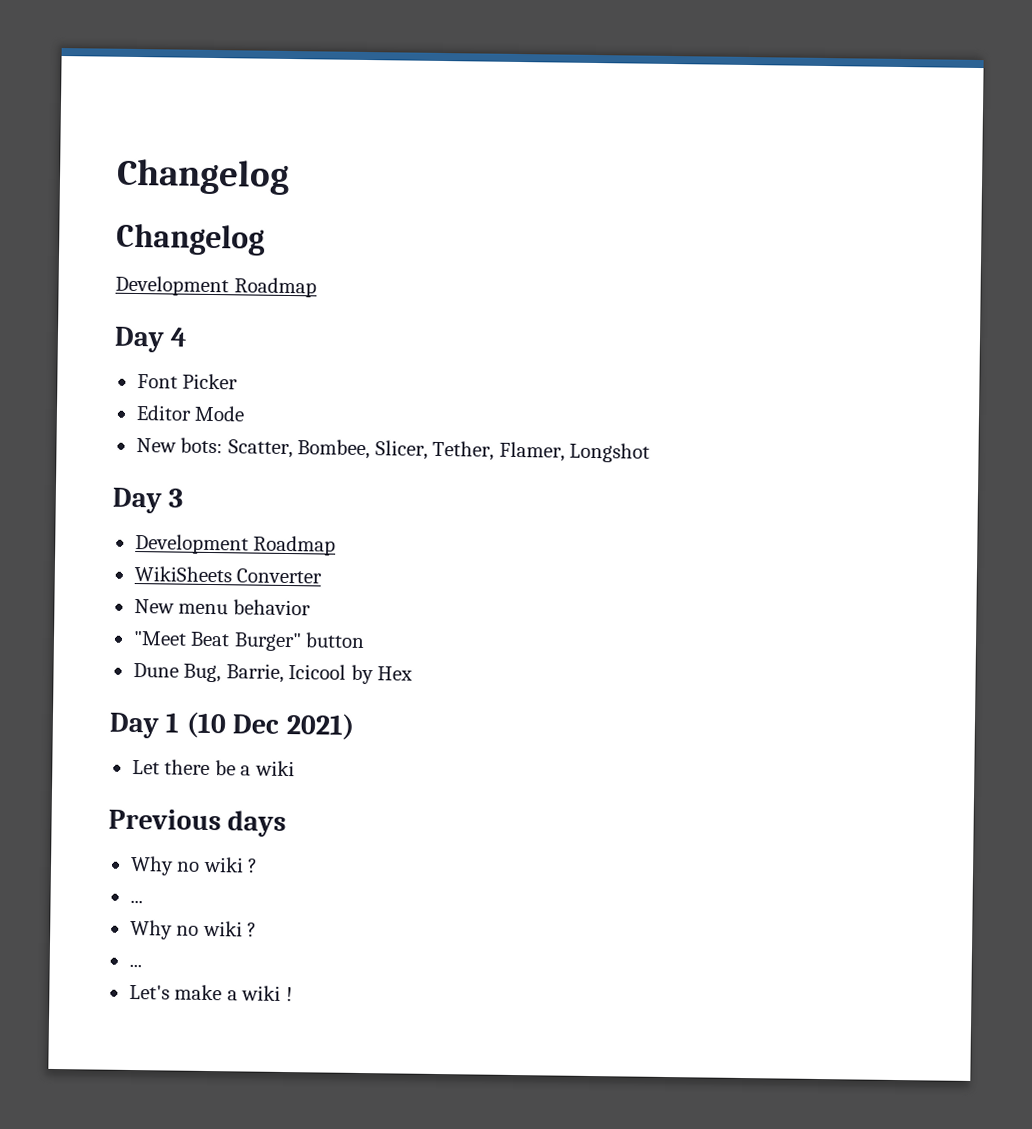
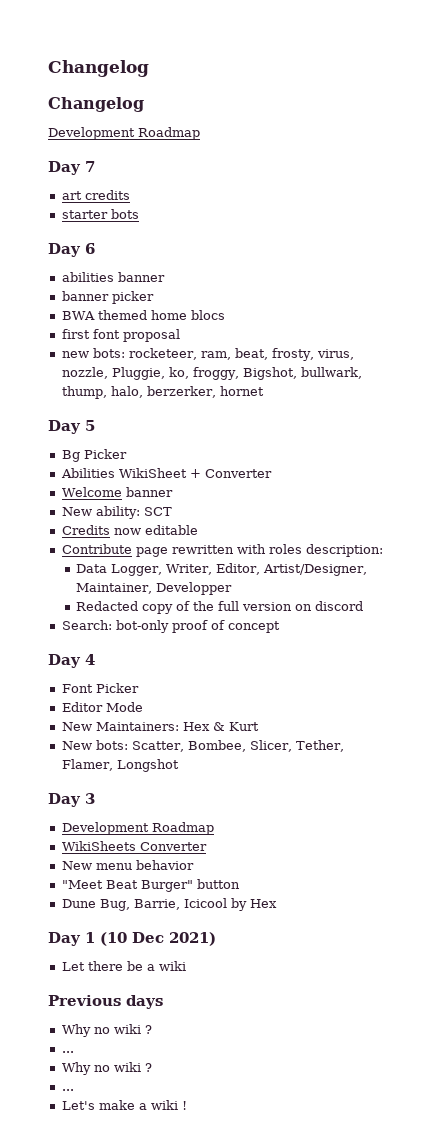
(317, 287) none -> [48,161,95,175] [61,190,130,200] [61,209,139,219] [48,243,95,257] [61,272,165,282] [61,291,154,304] [61,310,225,320] [61,329,180,342] [61,348,354,361] [61,367,362,380] [61,386,264,399] [48,420,95,434] [61,449,127,462] [60,468,272,478] [61,487,173,497] [61,506,172,519] [61,525,198,535] [61,544,383,557] [76,563,368,576] [76,582,233,595] [76,601,364,614] [61,620,280,633] // Day 7 // art credits // starter bots // Day 6 // abilities banner // banner picker // BWA themed home blocs // first font proposal // new bots: rocketeer, ram, beat, frosty, virus, nozzle, Pluggie, ko, froggy, Bigshot, bullwark, thump, halo, berzerker, hornet // Day 5 // Bg Picker // Abilities WikiSheet + Converter // Welcome banner // New ability: SCT // Credits now editable // Contribute page rewritten with roles description: // Data Logger, Writer, Editor, Artist/Designer, Maintainer, Developper // Redacted copy of the full version on discord // Search: bot-only proof of concept
(246, 413) none -> [61,722,259,731] // New Maintainers: Hex & Kurt

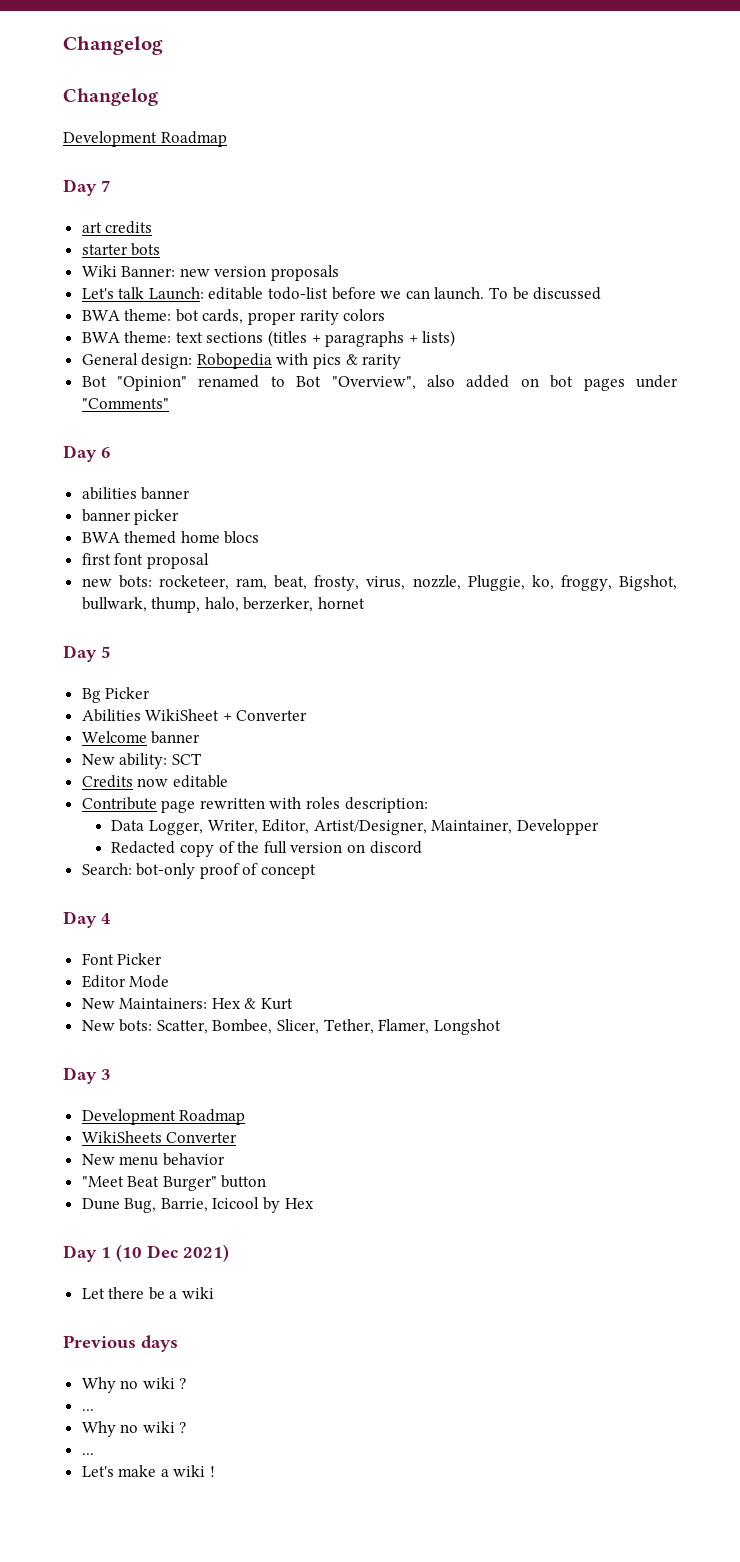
(139, 214) none -> [81,265,340,281] [81,287,602,300] [81,309,386,325] [81,330,456,347] [81,353,402,369] [81,375,678,391] [81,398,169,409] // Wiki Banner: new version proposals // Let's talk Launch: editable todo-list before we can launch. To be discussed // BWA theme: bot cards, proper rarity colors // BWA theme: text sections (titles + paragraphs + lists) // General design: Robopedia with pics & rarity // Bot "Opinion" renamed to Bot "Overview", also added on bot pages under "Comments"

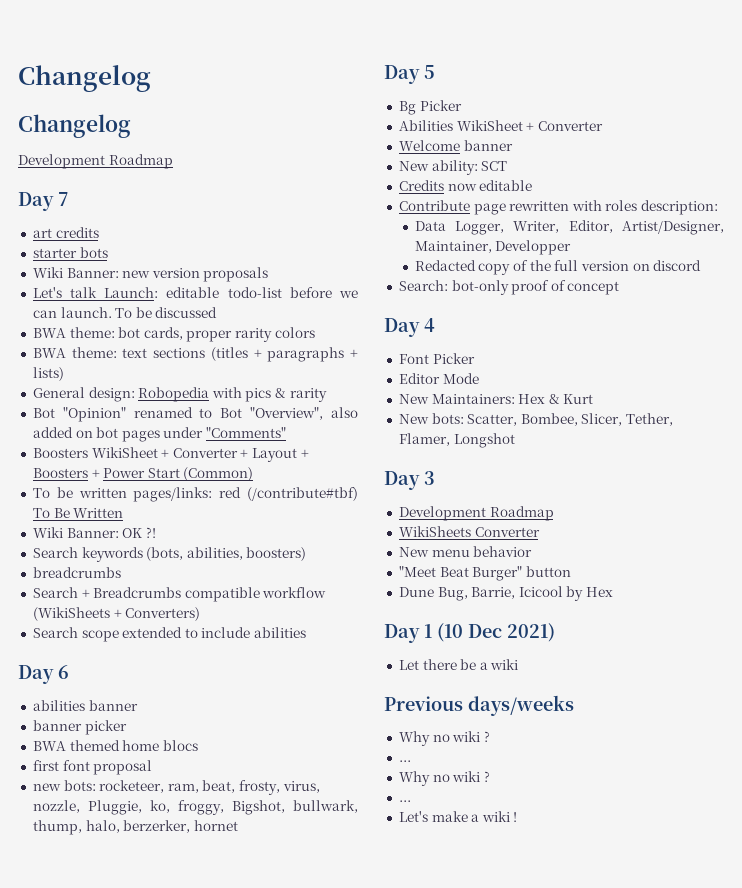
(169, 403) none -> [32,447,309,462] [32,467,254,481] [32,487,358,502] [32,508,124,518] [32,527,156,538] [32,547,307,562] [32,567,121,578] [32,587,327,602] [32,607,201,621] [32,627,307,642] // Boosters WikiSheet + Converter + Layout + Boosters + Power Start (Common) // To be written pages/links: red (/contribute#tbf) To Be Written // Wiki Banner: OK ?! // Search keywords (bots, abilities, boosters) // breadcrumbs // Search + Breadcrumbs compatible workflow (WikiSheets + Converters) // Search scope extended to include abilities
[141,1335,178,1352] days -> [468,695,574,716] days/weeks

